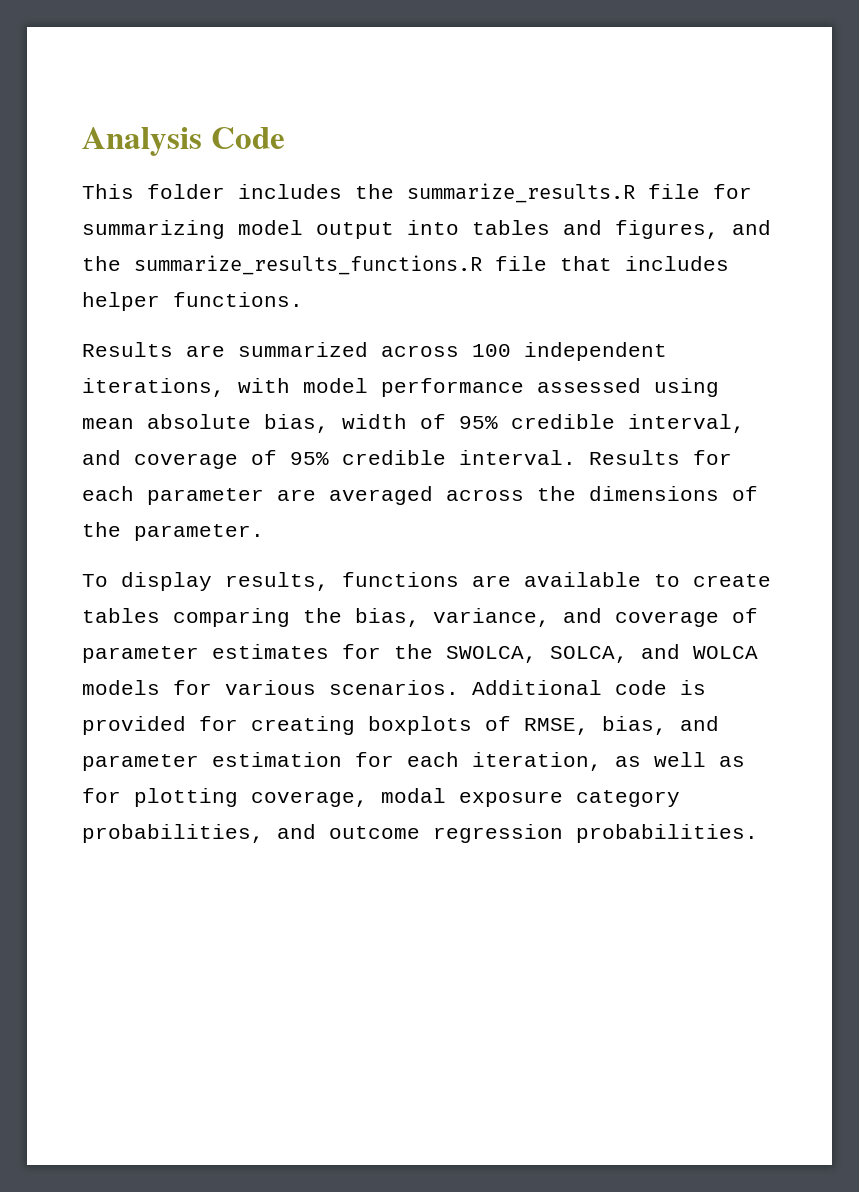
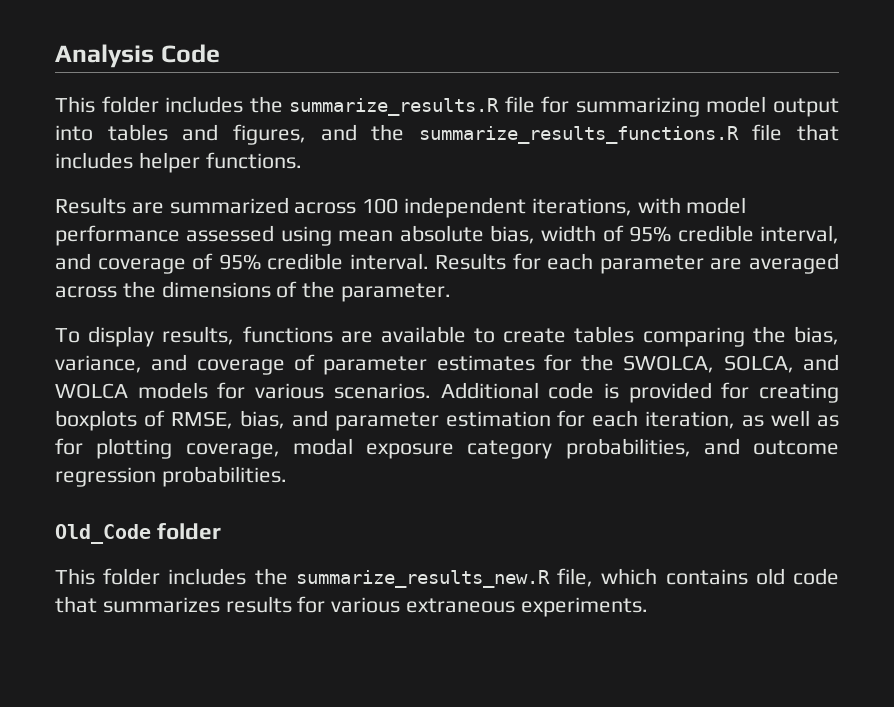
(758, 833) none -> [55,523,222,544] [55,568,839,588] [55,596,648,617] // Old_Code folder // This folder includes the summarize_results_new.R file, which contains old code that summarizes results for various extraneous experiments.

